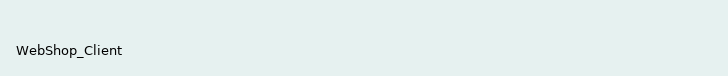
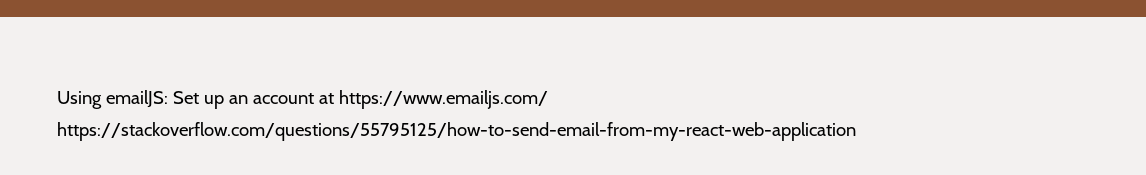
[16,44,122,58] WebShop_Client -> [57,90,548,109] [57,122,856,141] Using emailJS: Set up an account at https://www.emailjs.com/ https://stackoverflow.com/questions/55795125/how-to-send-email-from-my-react-web-application

